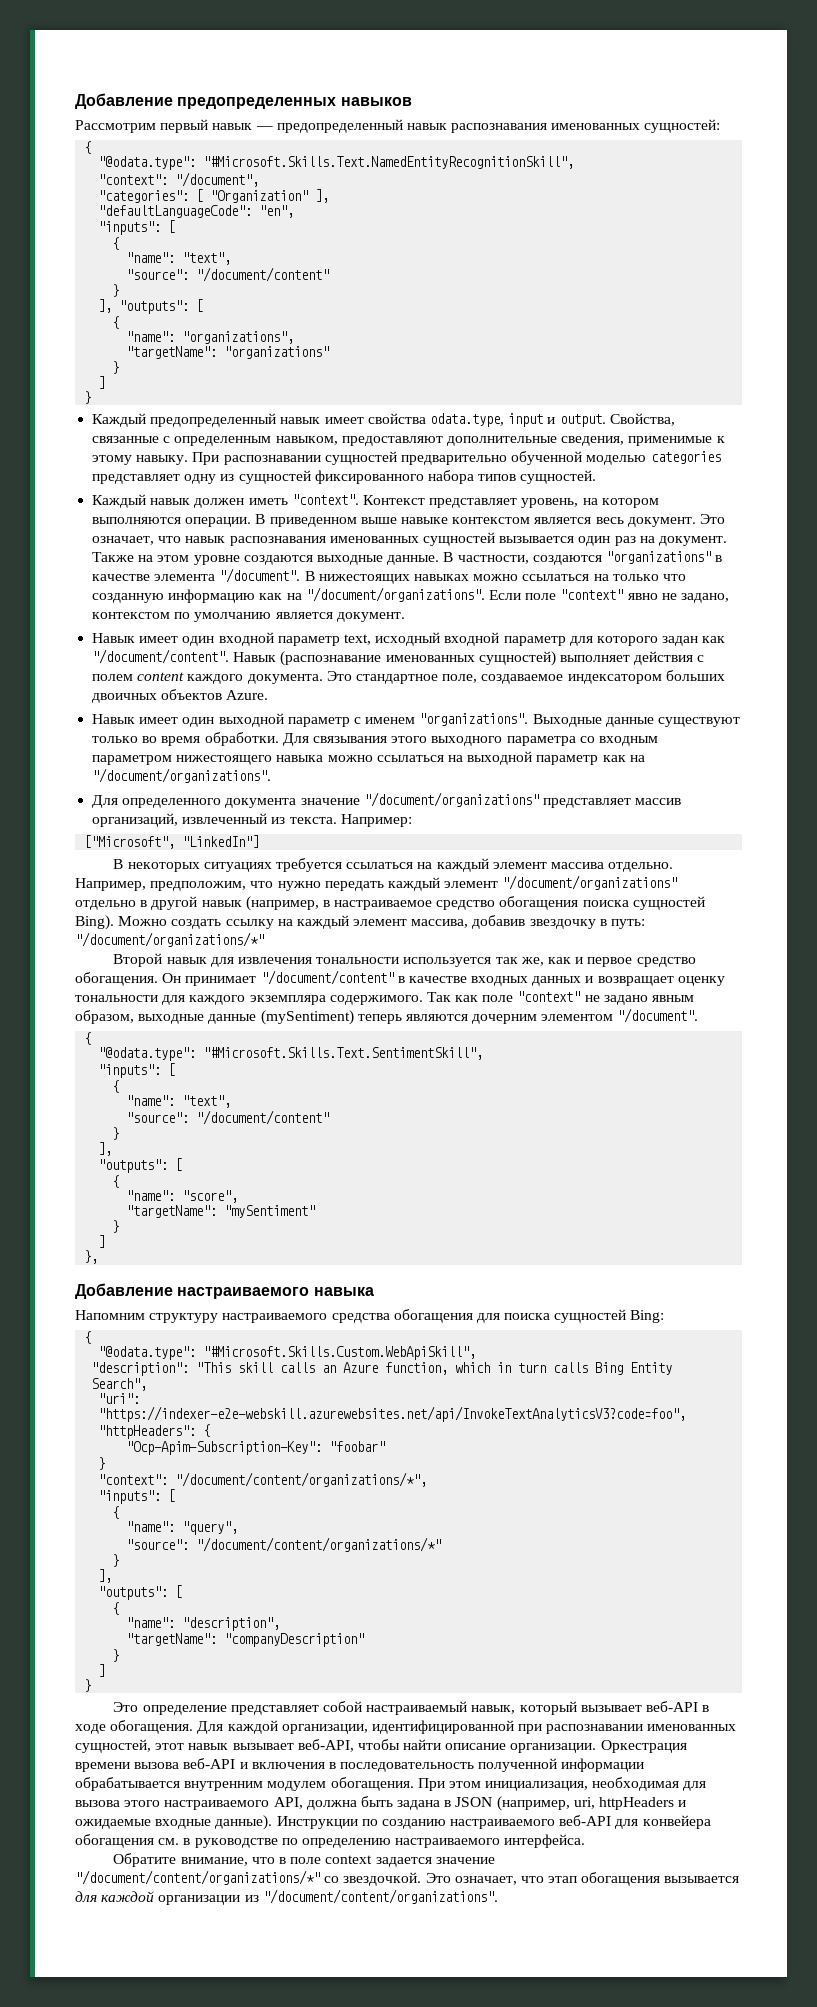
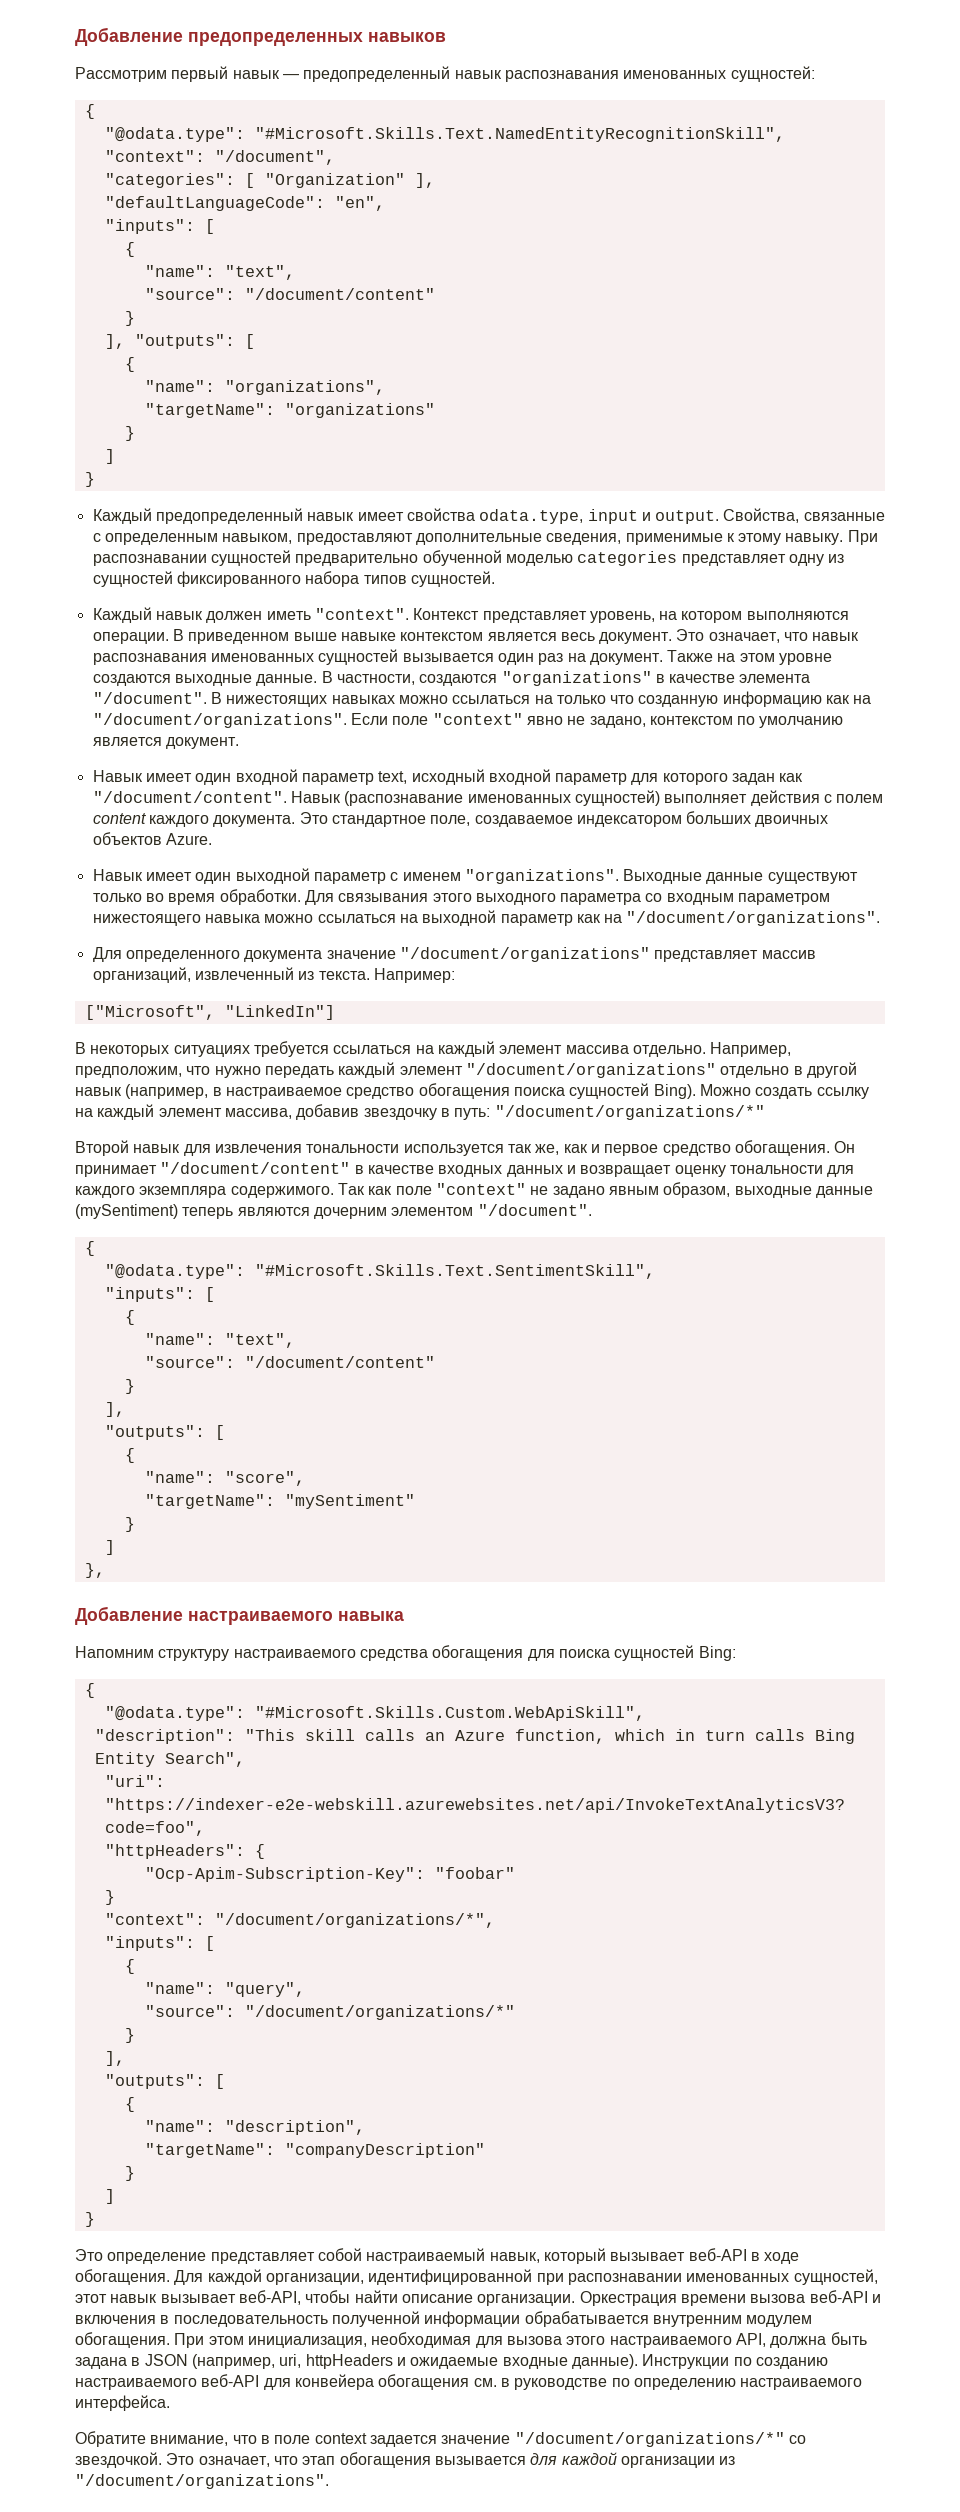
[175,1472,428,1487] "/document/content/organizations/*", -> [214,1913,495,1928] "/document/organizations/*",
[196,1537,442,1552] "/document/content/organizations/*" -> [244,2005,515,2020] "/document/organizations/*"
[75,1870,320,1885] "/document/content/organizations/*" -> [514,2432,785,2447] "/document/organizations/*"
[262,1889,498,1904] "/document/content/organizations". -> [75,2474,329,2489] "/document/organizations".

